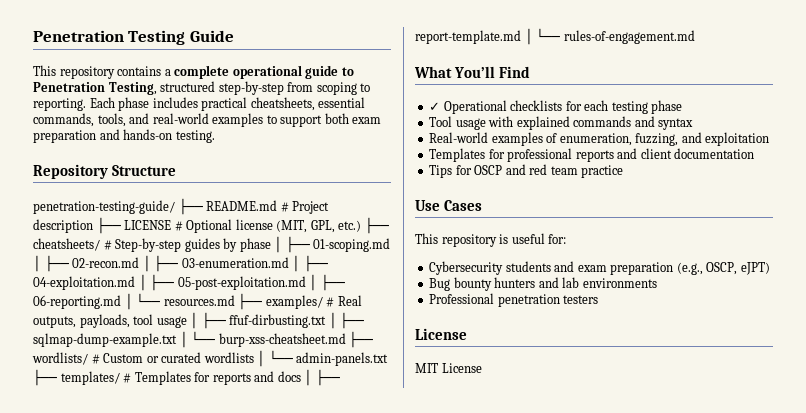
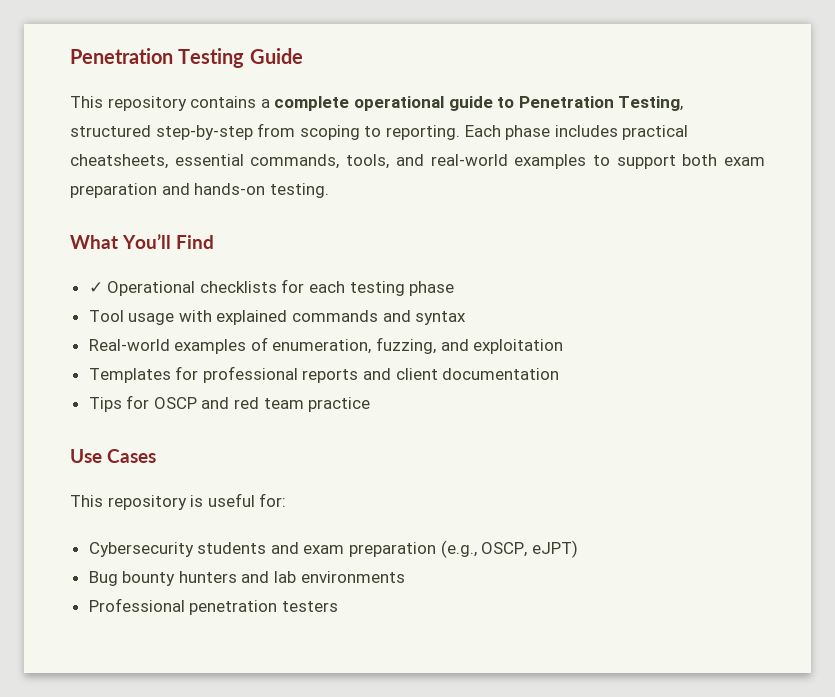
[33,164,177,179] [33,198,330,215] [33,217,389,234] [33,236,391,253] [33,255,328,272] [33,274,345,291] [33,293,362,310] [33,312,365,329] [33,331,374,348] [32,350,389,367] [33,369,340,386] [415,28,695,45] // Repository Structure // penetration-testing-guide/ ├── README.md # Project description ├── LICENSE # Optional license (MIT, GPL, etc.) ├── cheatsheets/ # Step-by-step guides by phase │ ├── 01-scoping.md │ ├── 02-recon.md │ ├── 03-enumeration.md │ ├── 04-exploitation.md │ ├── 05-post-exploitation.md │ ├── 06-reporting.md │ └── resources.md ├── examples/ # Real outputs, payloads, tool usage │ ├── ffuf-dirbusting.txt │ ├── sqlmap-dump-example.txt │ └── burp-xss-cheatsheet.md ├── wordlists/ # Custom or curated wordlists │ └── admin-panels.txt ├── templates/ # Templates for reports and docs │ ├── report-template.md │ └── rules-of-engagement.md -> (329, 190) none
[415,328,467,340] [415,363,482,373] // License // MIT License -> (338, 606) none

